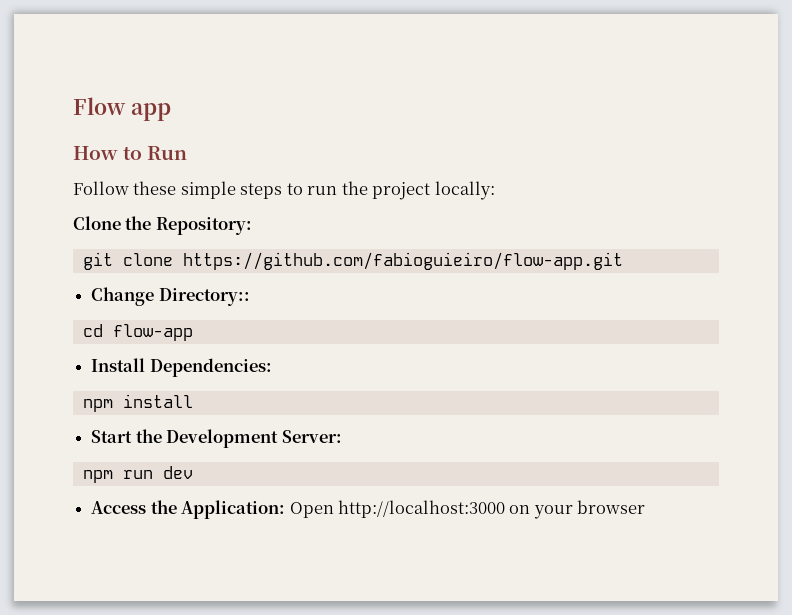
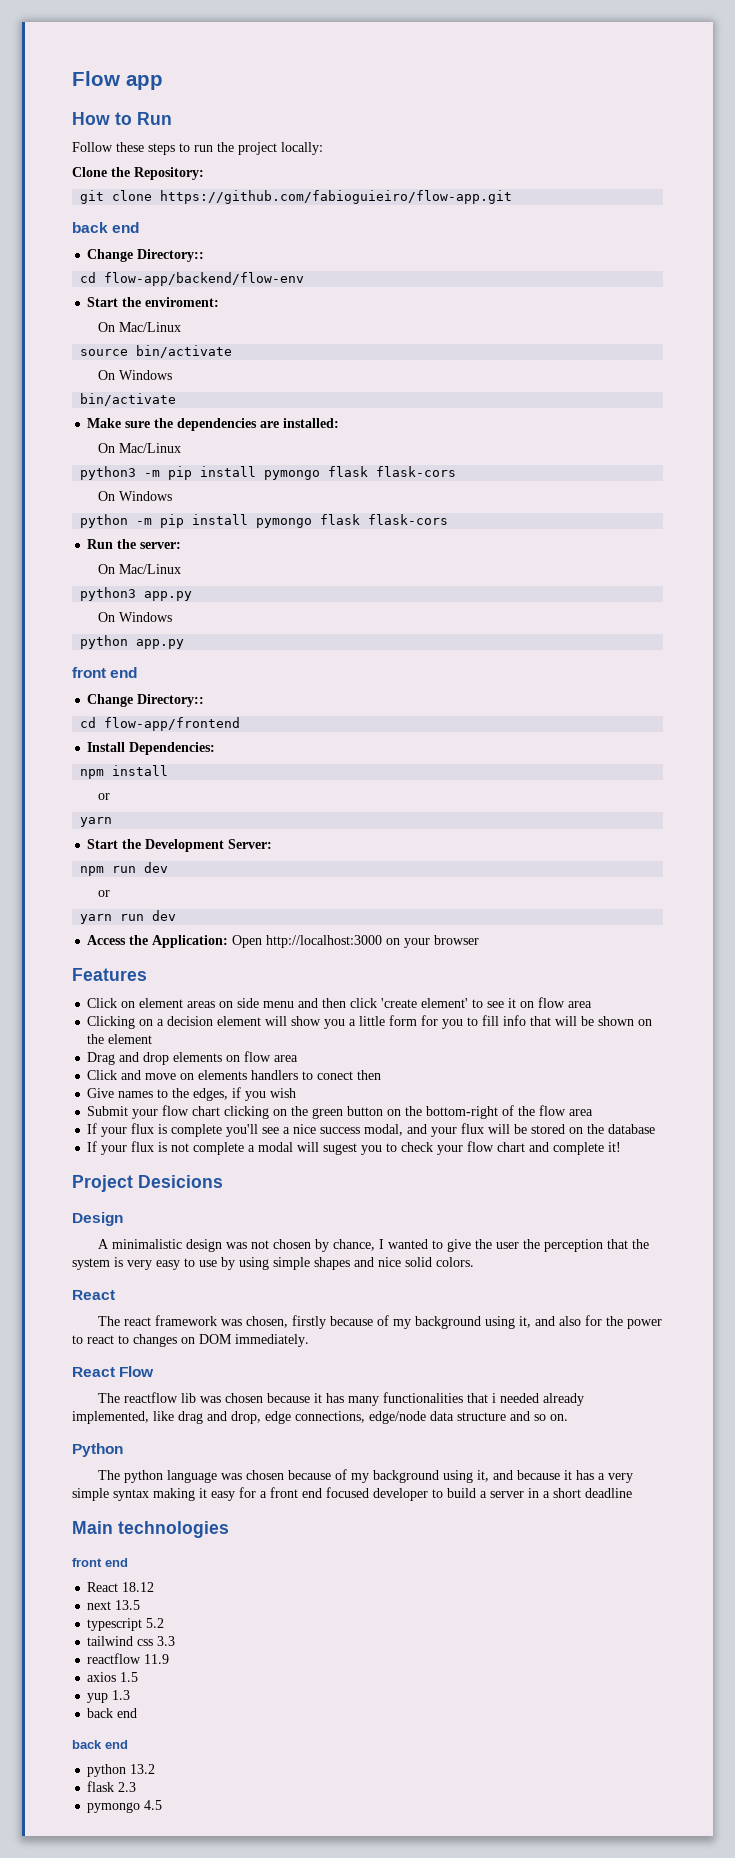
[180,181,236,199] simple -> (144, 147) none
[91,287,250,306] [82,324,193,341] // Change Directory:: // cd flow-app -> [72,222,140,233] [87,249,205,262] [80,272,305,286] [87,297,220,307] [98,322,182,332] [80,345,233,358] [98,370,173,380] [80,393,177,406] [87,418,340,431] [98,443,182,453] [80,466,457,480] [98,491,173,501] [80,514,449,528] [87,539,182,549] [98,564,182,574] [80,587,193,601] [98,612,173,622] [80,635,185,649] [72,667,138,678] [87,694,205,707] [80,717,241,731] // back end // Change Directory:: // cd flow-app/backend/flow-env // Start the enviroment: // On Mac/Linux // source bin/activate // On Windows // bin/activate // Make sure the dependencies are installed: // On Mac/Linux // python3 -m pip install pymongo flask flask-cors // On Windows // python -m pip install pymongo flask flask-cors // Run the server: // On Mac/Linux // python3 app.py // On Windows // python app.py // front end // Change Directory:: // cd flow-app/frontend
(193, 401) none -> [98,793,111,800] [80,817,113,827] // or // yarn
(193, 472) none -> [98,890,111,897] [80,910,177,924] // or // yarn run dev
(646, 507) none -> [72,968,147,981] [87,997,593,1008] [87,1015,653,1029] [87,1034,153,1044] [87,1051,299,1065] [87,1070,382,1080] [87,1087,297,1101] [87,1105,594,1119] [87,1123,656,1137] [87,1141,622,1155] [72,1175,223,1192] [72,1212,123,1226] [98,1239,650,1252] [72,1257,474,1270] [72,1290,115,1300] [98,1315,663,1329] [72,1334,309,1347] [72,1366,155,1377] [98,1392,585,1406] [72,1411,568,1424] [72,1443,123,1457] [98,1469,634,1483] [72,1487,632,1501] [72,1521,229,1538] [72,1558,128,1567] [87,1582,155,1592] [87,1600,141,1610] [87,1618,165,1631] [87,1636,176,1646] [87,1653,170,1664] [87,1672,139,1682] [87,1690,131,1703] [87,1708,138,1718] [72,1740,128,1749] [87,1764,156,1777] [87,1781,137,1792] [87,1800,163,1813] // Features // Click on element areas on side menu and then click 'create element' to see it on flow area // Clicking on a decision element will show you a little form for you to fill info that will be shown on the element // Drag and drop elements on flow area // Click and move on elements handlers to conect then // Give names to the edges, if you wish // Submit your flow chart clicking on the green button on the bottom-right of the flow area // If your flux is complete you'll see a nice success modal, and your flux will be stored on the database // If your flux is not complete a modal will sugest you to check your flow chart and complete it! // Project Desicions // Design // A minimalistic design was not chosen by chance, I wanted to give the user the perception that the system is very easy to use by using simple shapes and nice solid colors. // React // The react framework was chosen, firstly because of my background using it, and also for the power to react to changes on DOM immediately. // React Flow // The reactflow lib was chosen because it has many functionalities that i needed already implemented, like drag and drop, edge connections, edge/node data structure and so on. // Python // The python language was chosen because of my background using it, and because it has a very simple syntax making it easy for a front end focused developer to build a server in a short deadline // Main technologies // front end // React 18.12 // next 13.5 // typescript 5.2 // tailwind css 3.3 // reactflow 11.9 // axios 1.5 // yup 1.3 // back end // back end // python 13.2 // flask 2.3 // pymongo 4.5

